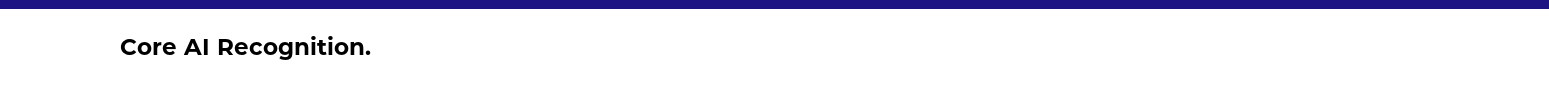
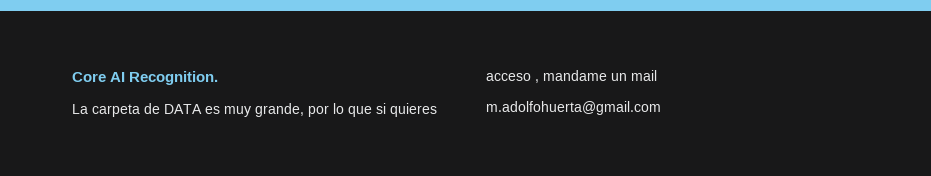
(371, 48) none -> [72,103,437,117] [486,70,657,83] [486,101,661,115] // La carpeta de DATA es muy grande, por lo que si quieres acceso , mandame un mail // m.adolfohuerta@gmail.com

